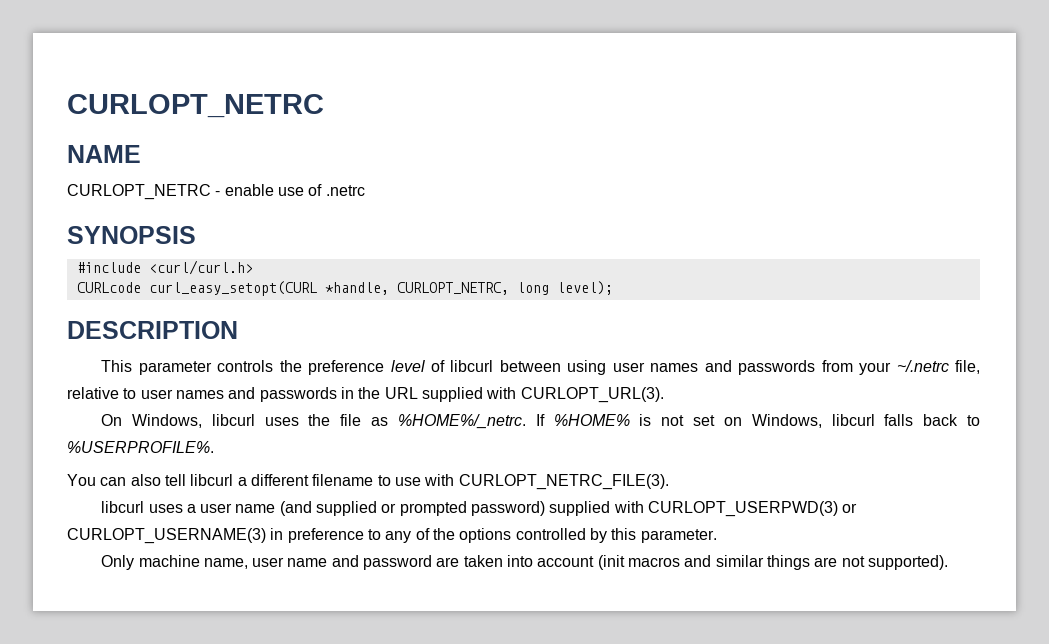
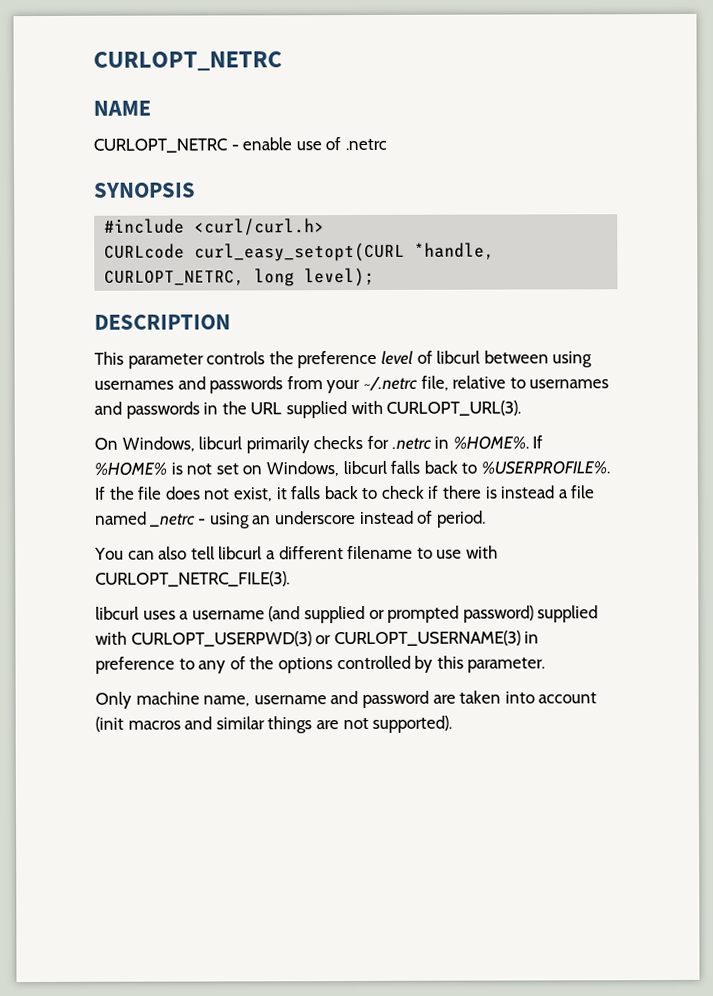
[612,362,699,372] user names -> [94,380,174,390] usernames
[140,389,224,399] user names -> [529,379,610,389] usernames
[264,414,526,429] uses the file as %HOME%/_netrc. -> [245,435,529,454] primarily checks for .netrc in %HOME%.
(214, 447) none -> [94,485,596,502] [95,510,486,529] If the file does not exist, it falls back to check if there is instead a file named _netrc - using an underscore instead of period.
[200,503,276,513] user name -> [191,610,265,620] username
[252,557,328,567] user name -> [253,695,327,705] username

